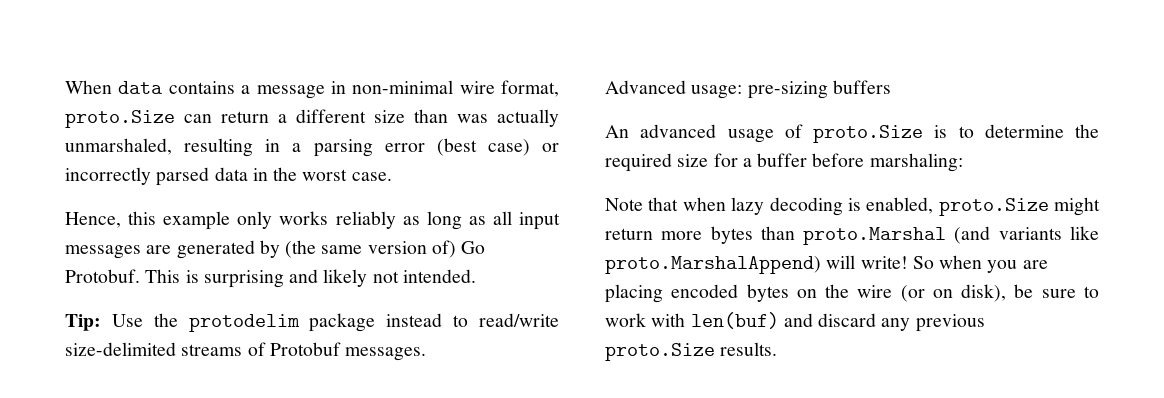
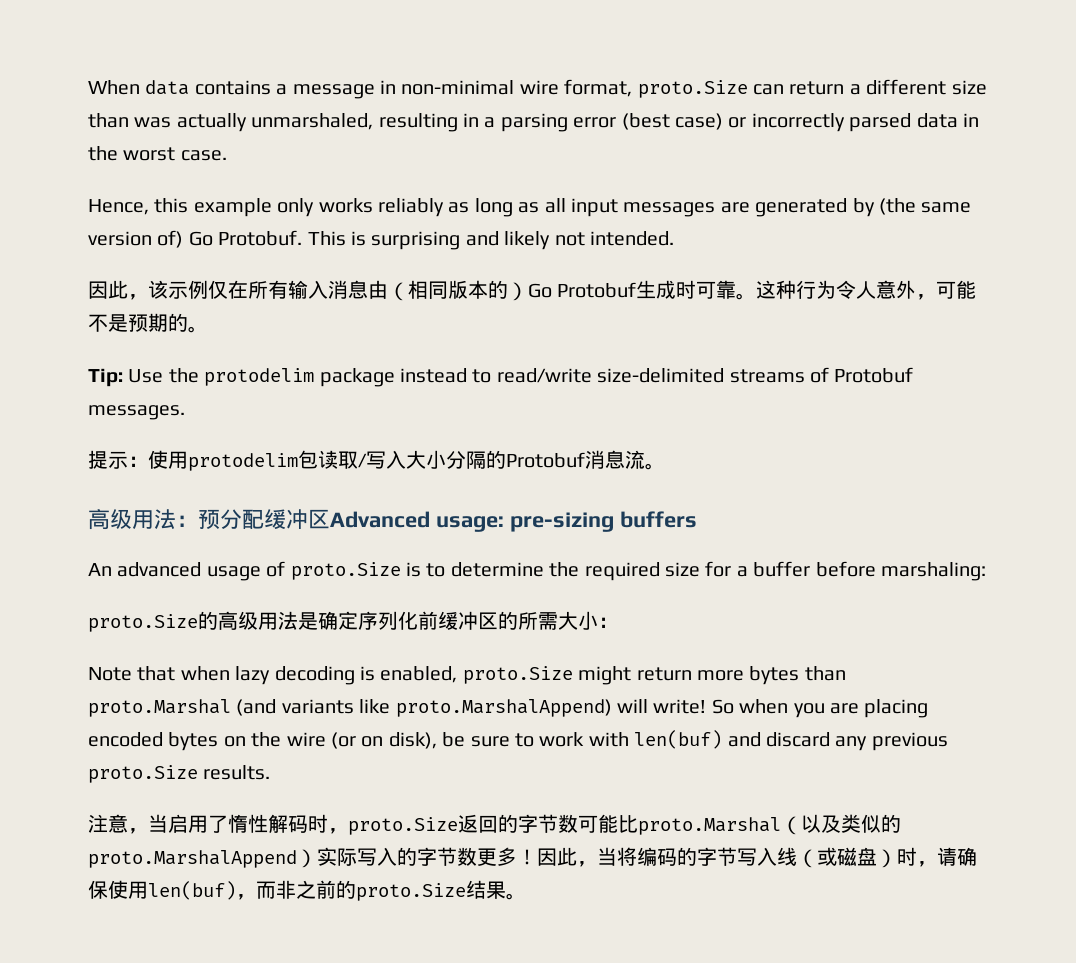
(476, 276) none -> [88,280,977,301] [88,313,208,333] // 因此，该示例仅在所有输入消息由（相同版本的）Go Protobuf生成时可靠。这种行为令人意外，可能不是预期的。
(427, 354) none -> [88,450,665,471] [88,509,330,530] 提示：使用protodelim包读取/写入大小分隔的Protobuf消息流。 // 高级用法：预分配缓冲区
(963, 162) none -> [88,611,618,632] // proto.Size的高级用法是确定序列化前缓冲区的所需大小：
(778, 349) none -> [88,814,901,835] [88,847,977,868] [88,880,526,901] // 注意，当启用了惰性解码时，proto.Size返回的字节数可能比proto.Marshal（以及类似的proto.MarshalAppend）实际写入的字节数更多！因此，当将编码的字节写入线（或磁盘）时，请确保使用len(buf)，而非之前的proto.Size结果。

